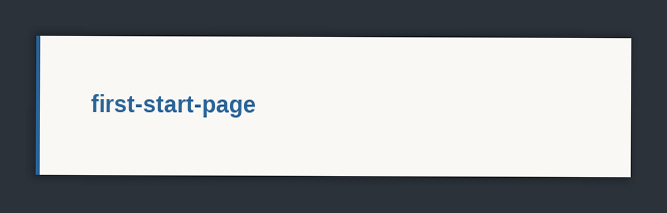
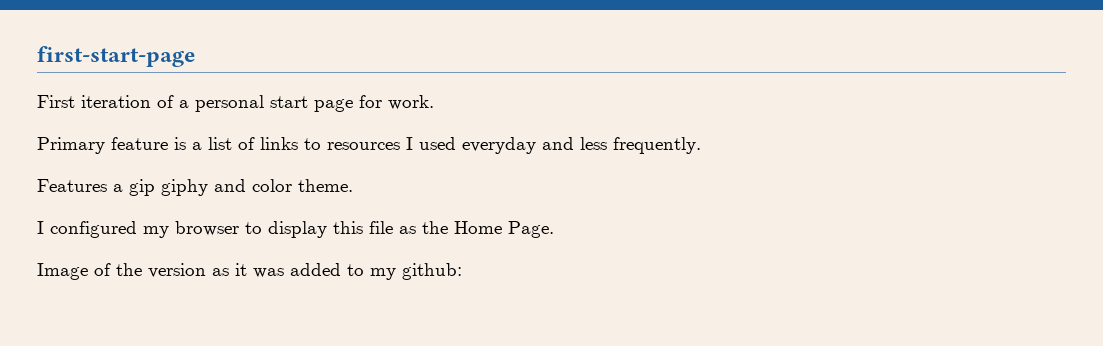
(257, 106) none -> [37,95,434,112] [37,137,701,154] [37,179,353,196] [37,221,554,238] [37,263,462,280] // First iteration of a personal start page for work. // Primary feature is a list of links to resources I used everyday and less frequently. // Features a gip giphy and color theme. // I configured my browser to display this file as the Home Page. // Image of the version as it was added to my github:

